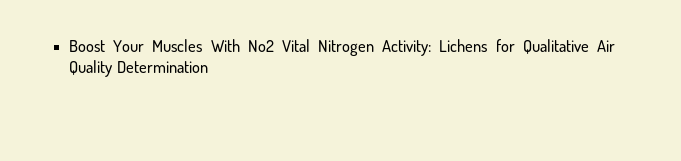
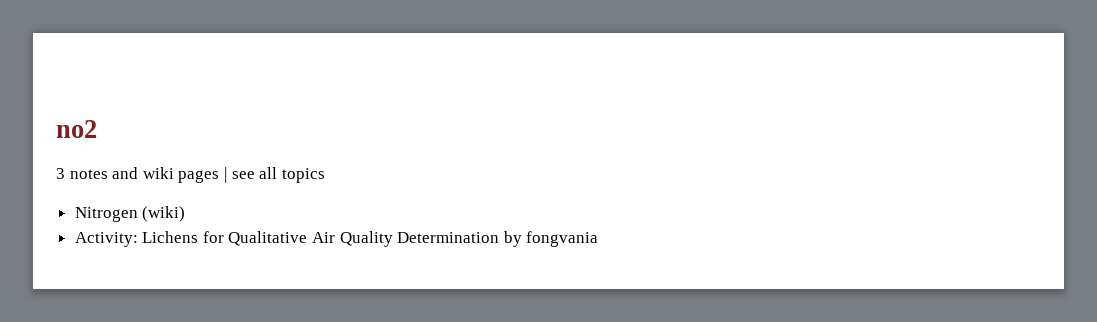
[69,39,375,56] Boost Your Muscles With No2 Vital Nitrogen -> [56,120,97,138] [56,167,325,183] [74,206,186,222] no2 // 3 notes and wiki pages | see all topics // Nitrogen (wiki) //
(208, 67) none -> [503,231,599,247] by fongvania

